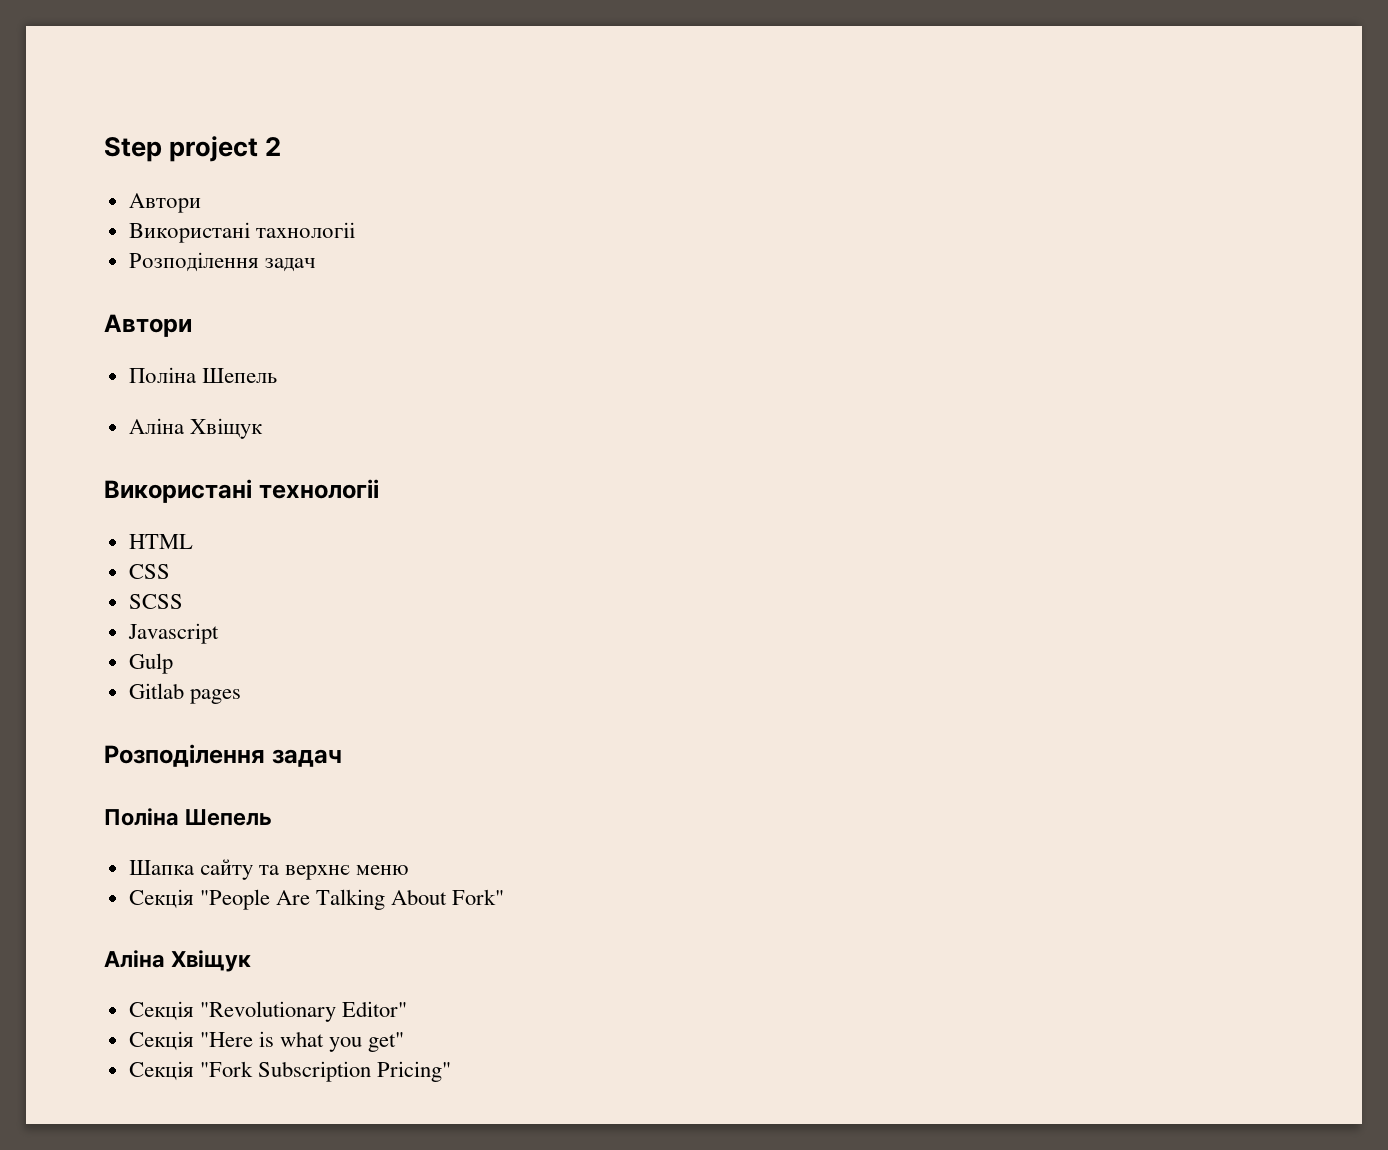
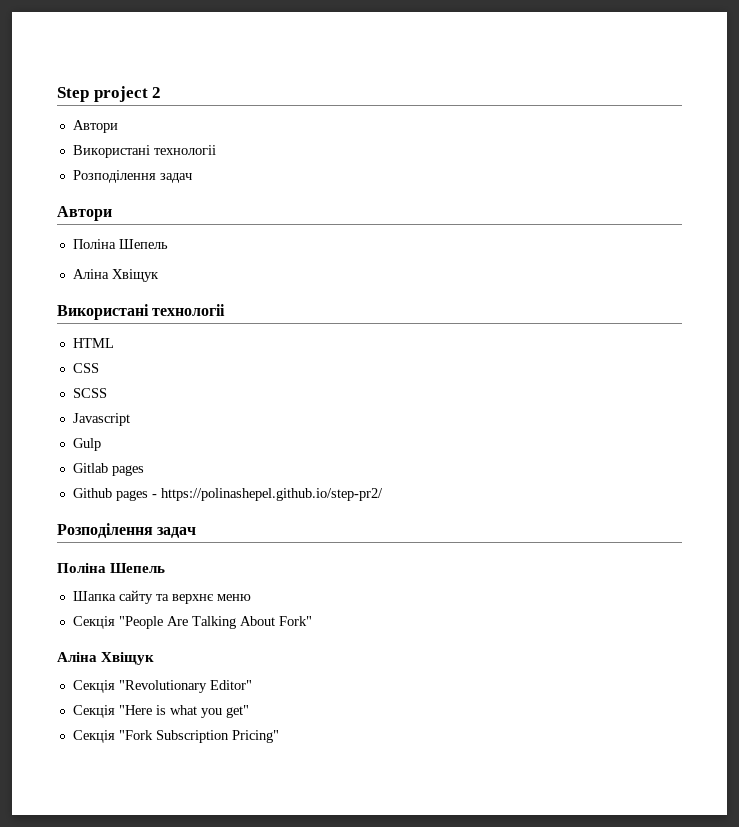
[255,222,355,238] тахнологіі -> [153,145,216,155] технологіі
(241, 696) none -> [72,488,383,501] // Github pages - https://polinashepel.github.io/step-pr2/

